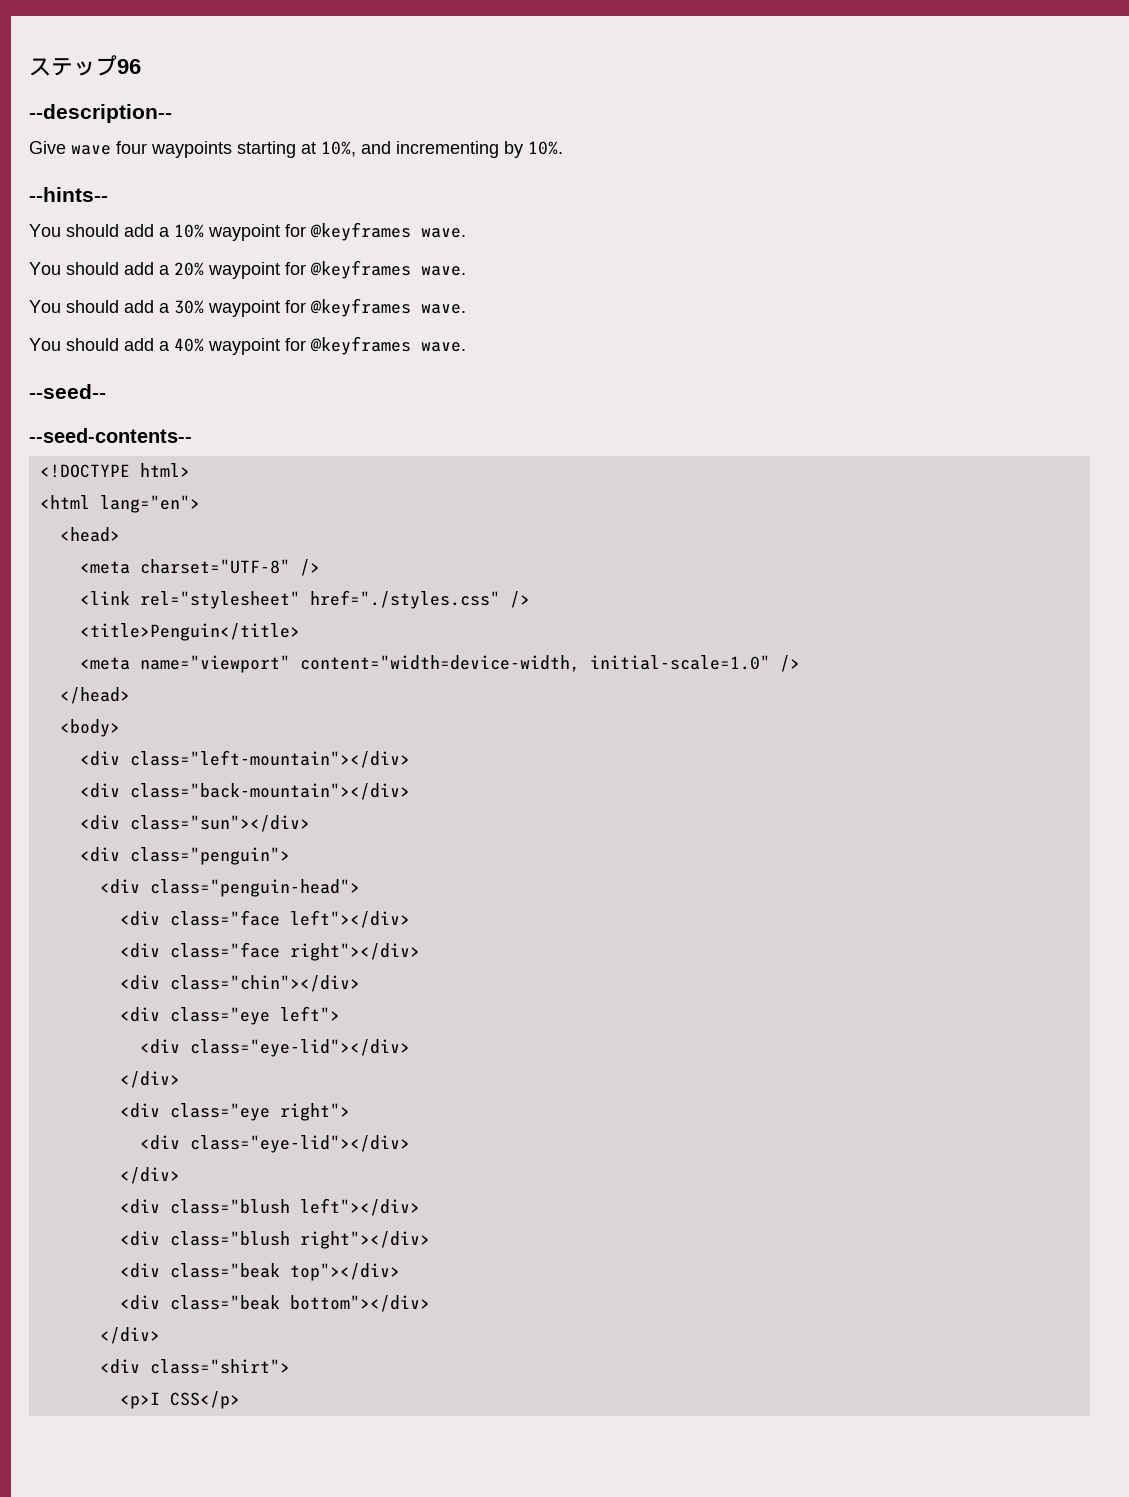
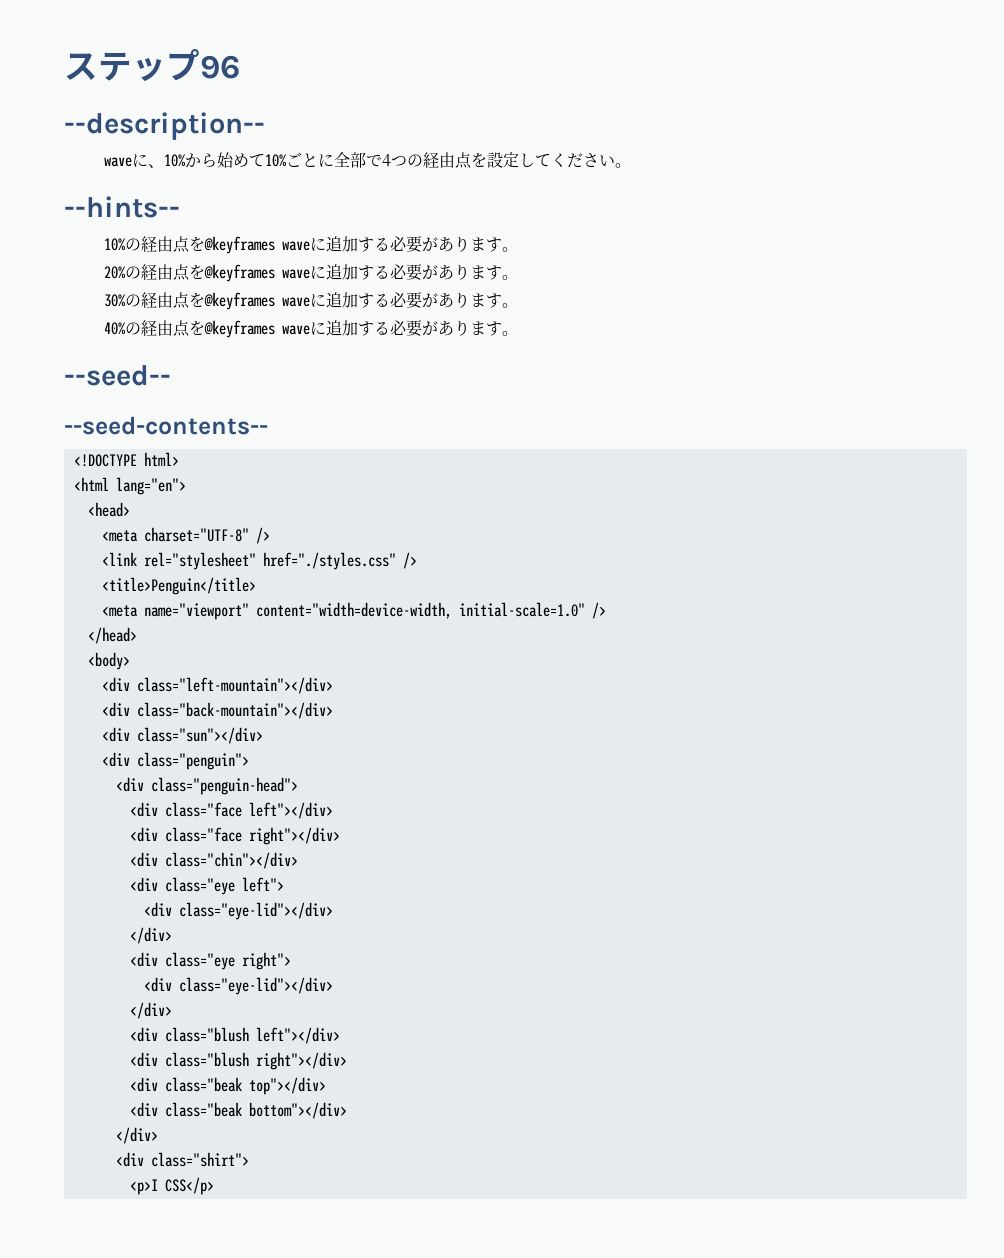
[29,141,563,158] [29,187,108,202] [29,222,466,241] [29,260,466,279] [29,298,466,317] [29,336,466,355] Give wave four waypoints starting at 10%, and incrementing by 10%. // --hints-- // You should add a 10% waypoint for @keyframes wave. // You should add a 20% waypoint for @keyframes wave. // You should add a 30% waypoint for @keyframes wave. // You should add a 40% waypoint for @keyframes wave. -> [103,152,631,169] [64,196,180,218] [103,236,518,254] [103,264,518,282] [103,292,518,310] [103,320,518,338] waveに、10%から始めて10%ごとに全部で4つの経由点を設定してください。 // --hints-- // 10%の経由点を@keyframes waveに追加する必要があります。 // 20%の経由点を@keyframes waveに追加する必要があります。 // 30%の経由点を@keyframes waveに追加する必要があります。 // 40%の経由点を@keyframes waveに追加する必要があります。

